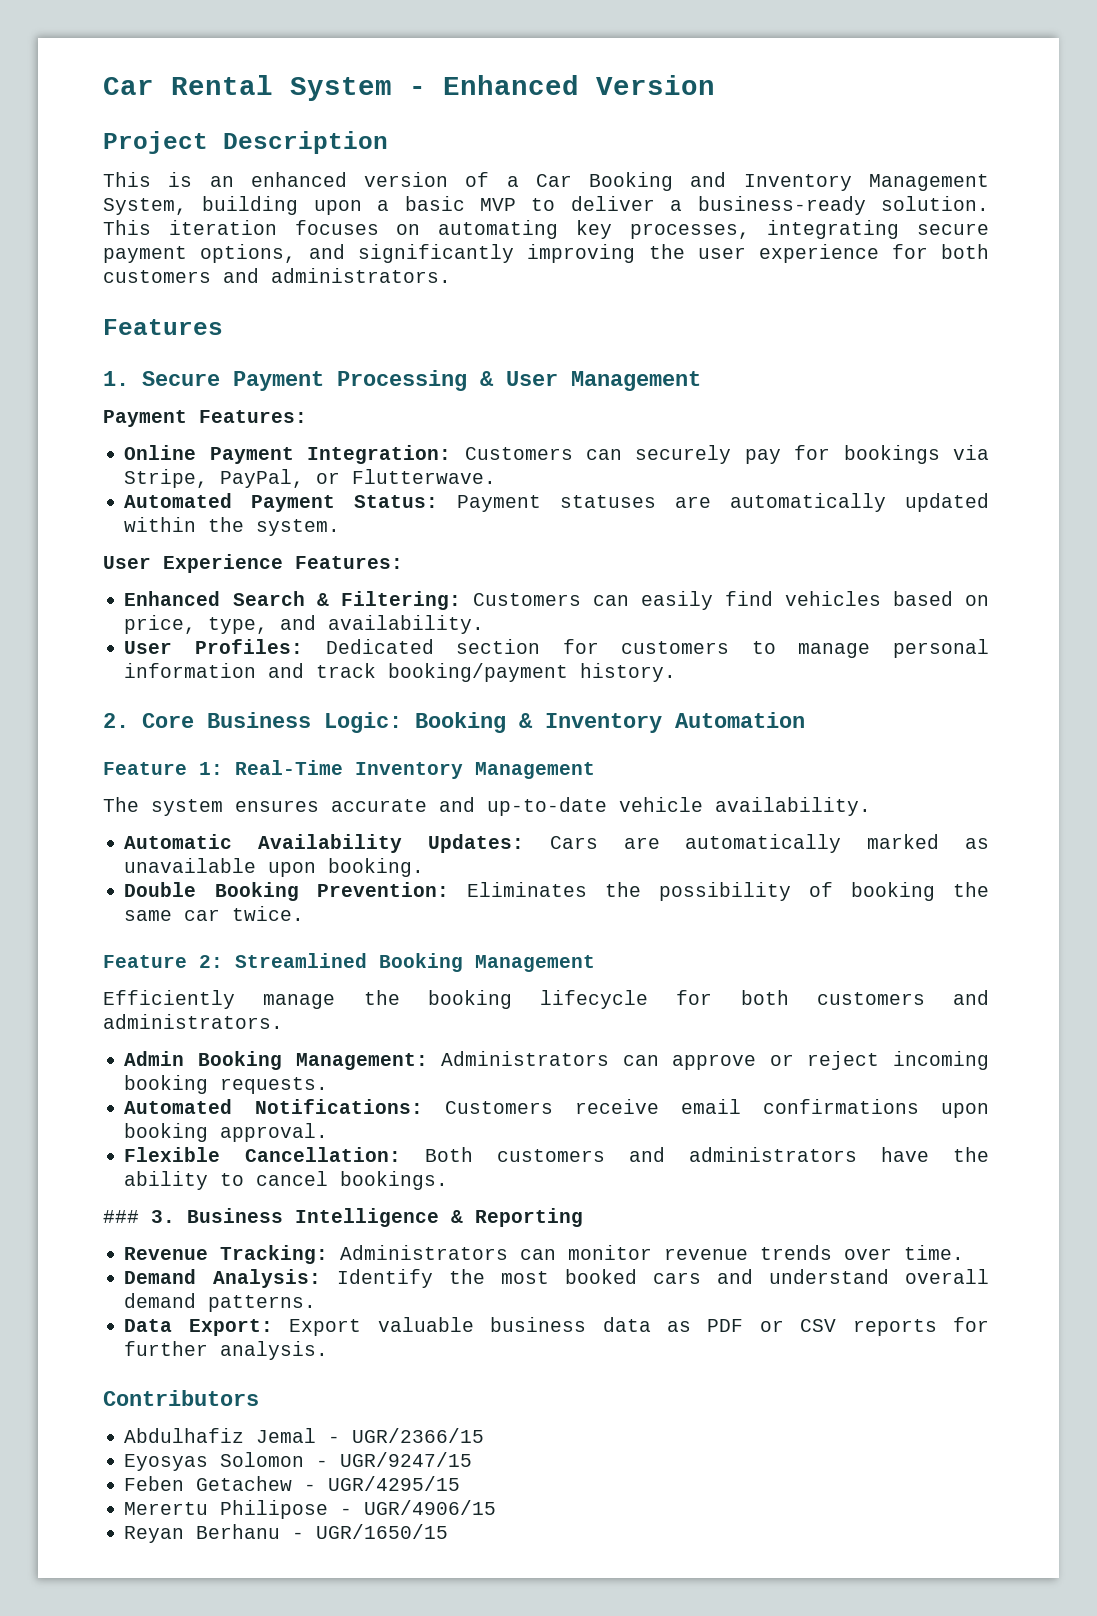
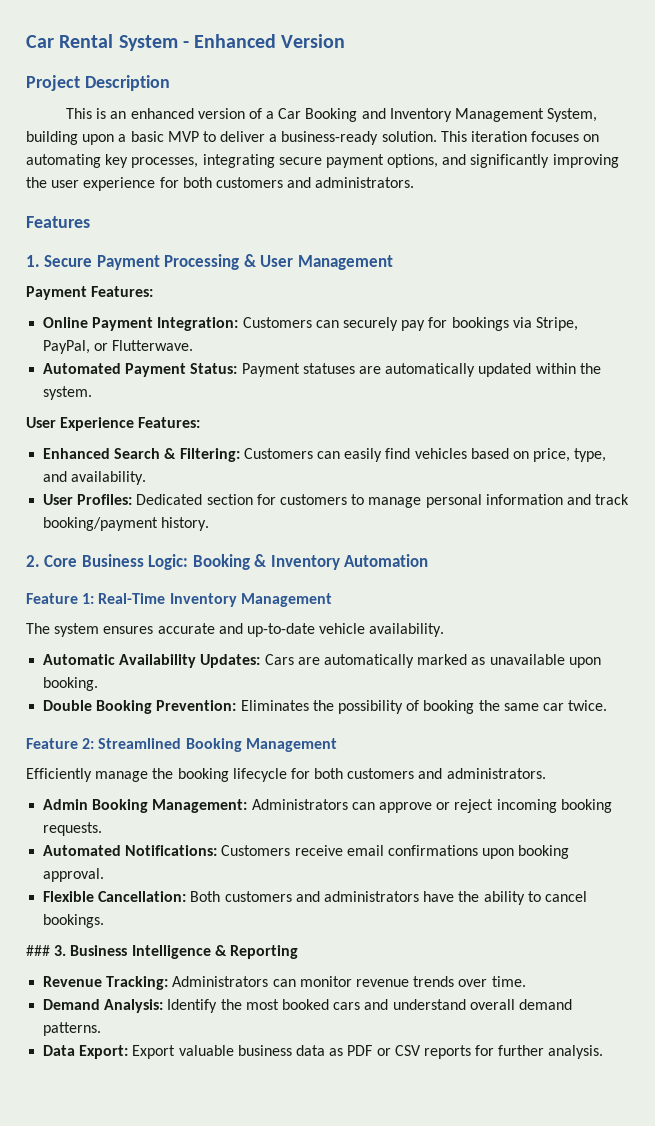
[103,1390,259,1406] [124,1428,485,1443] [124,1452,473,1471] [124,1476,461,1491] [124,1500,497,1519] [124,1524,449,1543] // Contributors // Abdulhafiz Jemal - UGR/2366/15 // Eyosyas Solomon - UGR/9247/15 // Feben Getachew - UGR/4295/15 // Merertu Philipose - UGR/4906/15 // Reyan Berhanu - UGR/1650/15 -> (604, 1052) none

